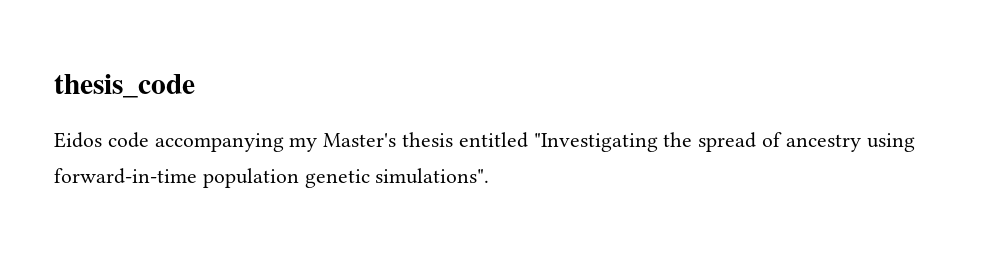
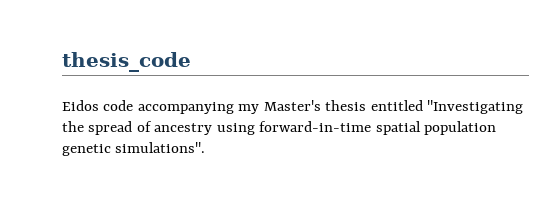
(197, 176) none -> [375,121,421,135] spatial

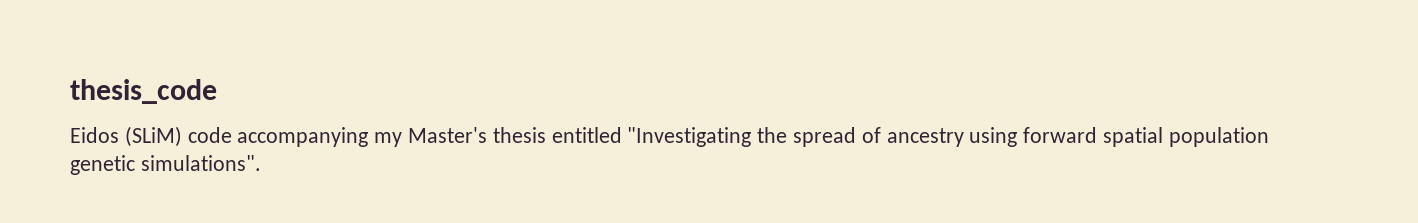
(99, 105) none -> [124,126,182,147] (SLiM)
[259,121,372,132] forward-in-time -> [1023,127,1098,143] forward

